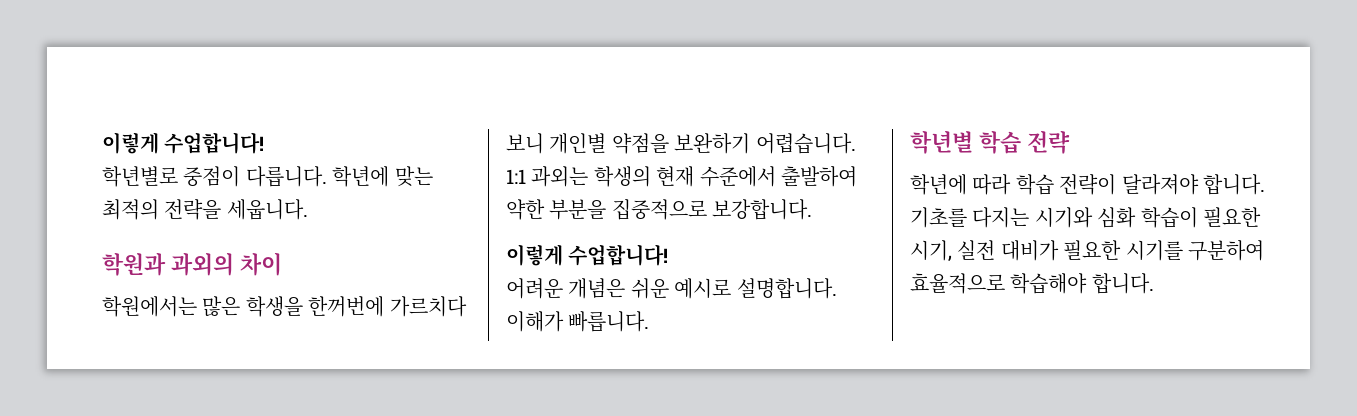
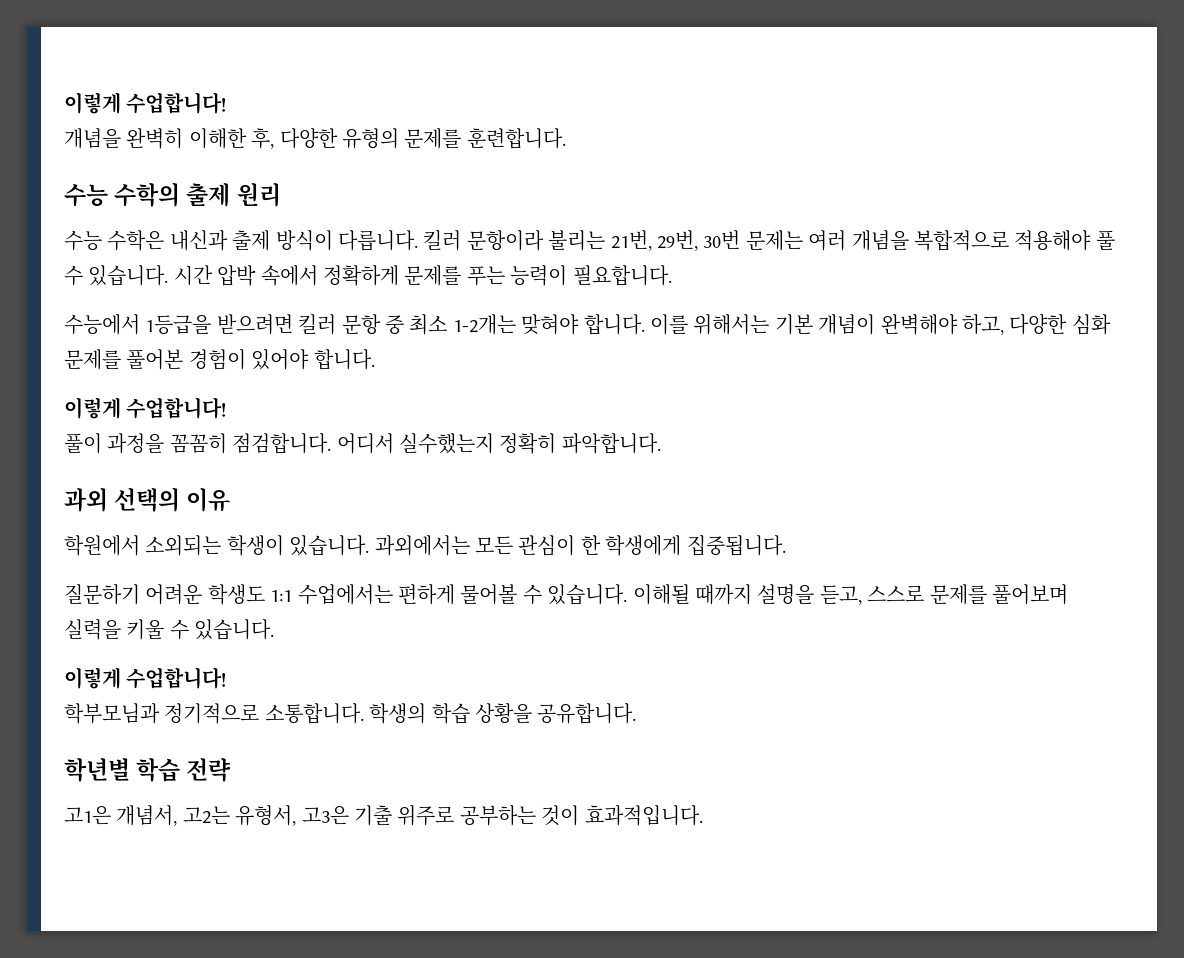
[102,132,265,154] [102,166,433,187] [102,199,308,220] [102,252,282,276] [102,296,467,317] [506,133,856,154] [506,166,857,187] [506,199,813,220] [506,244,669,266] [506,278,837,299] [506,311,650,332] [910,130,1070,154] [910,174,1265,195] [910,207,1261,228] [910,240,1264,262] [910,273,1154,294] 이렇게 수업합니다! // 학년별로 중점이 다릅니다. 학년에 맞는 최적의 전략을 세웁니다. // 학원과 과외의 차이 // 학원에서는 많은 학생을 한꺼번에 가르치다 보니 개인별 약점을 보완하기 어렵습니다. 1:1 과외는 학생의 현재 수준에서 출발하여 약한 부분을 집중적으로 보강합니다. // 이렇게 수업합니다! // 어려운 개념은 쉬운 예시로 설명합니다. 이해가 빠릅니다. // 학년별 학습 전략 // 학년에 따라 학습 전략이 달라져야 합니다. 기초를 다지는 시기와 심화 학습이 필요한 시기, 실전 대비가 필요한 시기를 구분하여 효율적으로 학습해야 합니다. -> [64,92,227,114] [64,128,566,149] [64,183,281,207] [64,230,1115,251] [64,265,672,286] [64,314,1111,335] [64,349,375,370] [64,397,227,419] [64,433,661,454] [64,488,231,512] [64,535,786,556] [64,584,1068,605] [64,619,275,640] [64,667,227,689] [64,703,637,724] [64,758,232,782] [64,805,703,826] 이렇게 수업합니다! // 개념을 완벽히 이해한 후, 다양한 유형의 문제를 훈련합니다. // 수능 수학의 출제 원리 // 수능 수학은 내신과 출제 방식이 다릅니다. 킬러 문항이라 불리는 21번, 29번, 30번 문제는 여러 개념을 복합적으로 적용해야 풀 수 있습니다. 시간 압박 속에서 정확하게 문제를 푸는 능력이 필요합니다. // 수능에서 1등급을 받으려면 킬러 문항 중 최소 1-2개는 맞혀야 합니다. 이를 위해서는 기본 개념이 완벽해야 하고, 다양한 심화 문제를 풀어본 경험이 있어야 합니다. // 이렇게 수업합니다! // 풀이 과정을 꼼꼼히 점검합니다. 어디서 실수했는지 정확히 파악합니다. // 과외 선택의 이유 // 학원에서 소외되는 학생이 있습니다. 과외에서는 모든 관심이 한 학생에게 집중됩니다. // 질문하기 어려운 학생도 1:1 수업에서는 편하게 물어볼 수 있습니다. 이해될 때까지 설명을 듣고, 스스로 문제를 풀어보며 실력을 키울 수 있습니다. // 이렇게 수업합니다! // 학부모님과 정기적으로 소통합니다. 학생의 학습 상황을 공유합니다. // 학년별 학습 전략 // 고1은 개념서, 고2는 유형서, 고3은 기출 위주로 공부하는 것이 효과적입니다.

